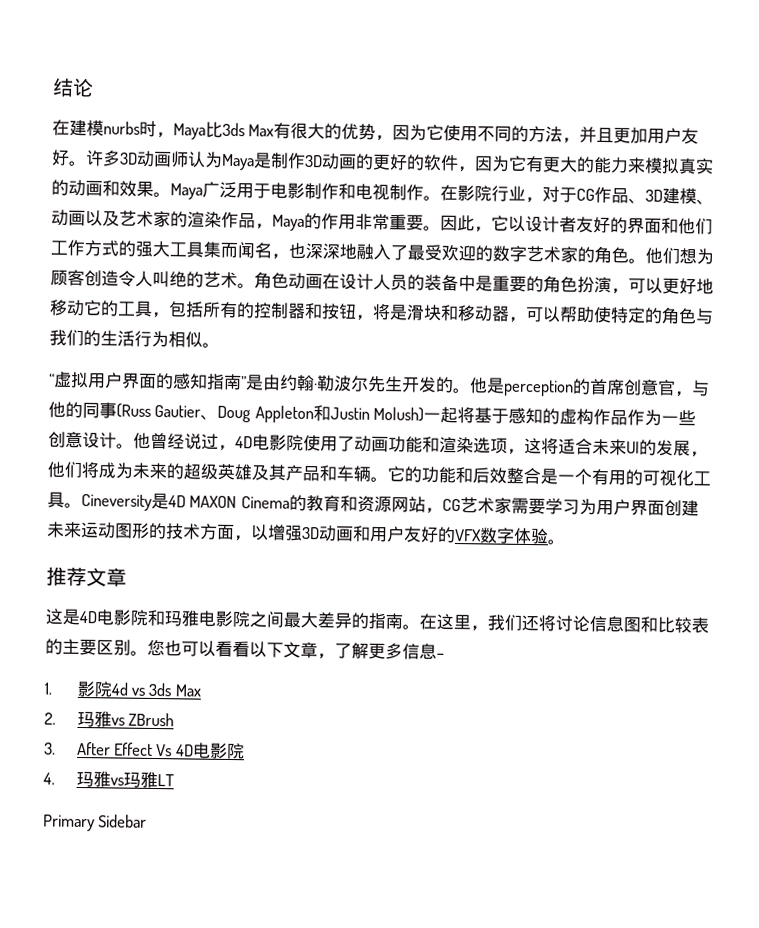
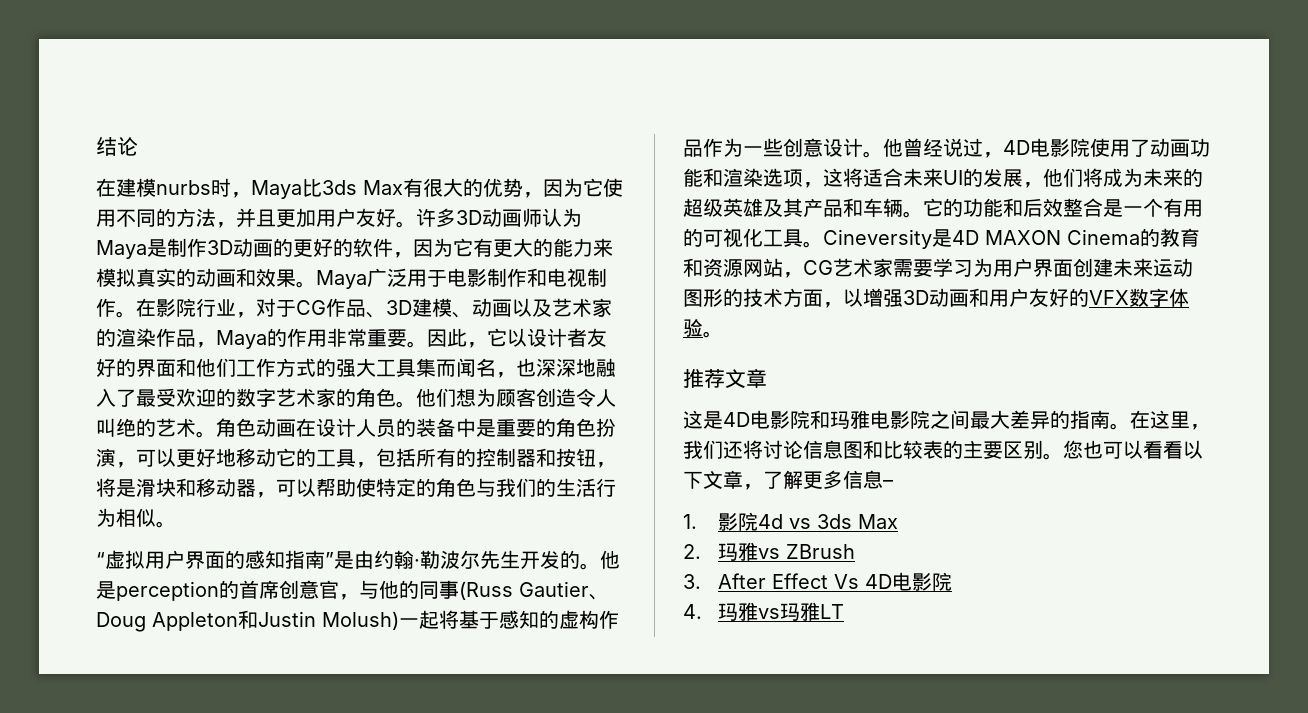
[43,814,148,832] // Primary Sidebar -> (844, 611) none

